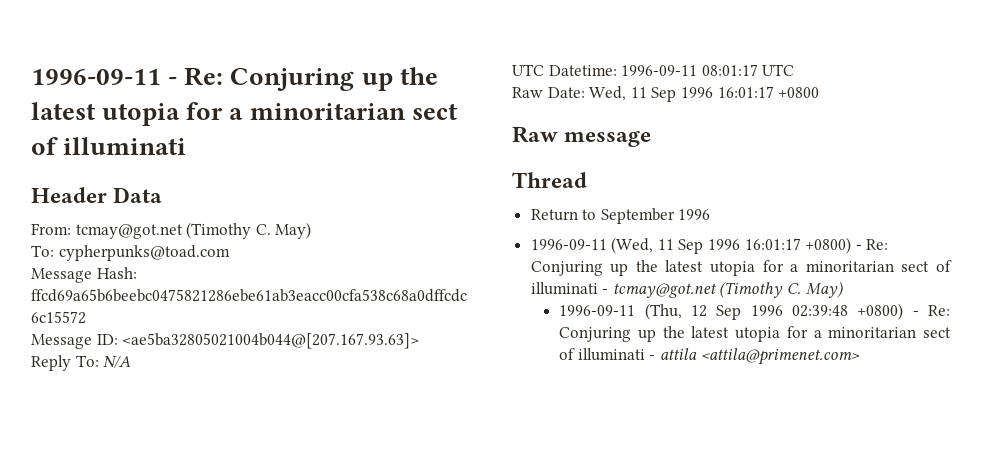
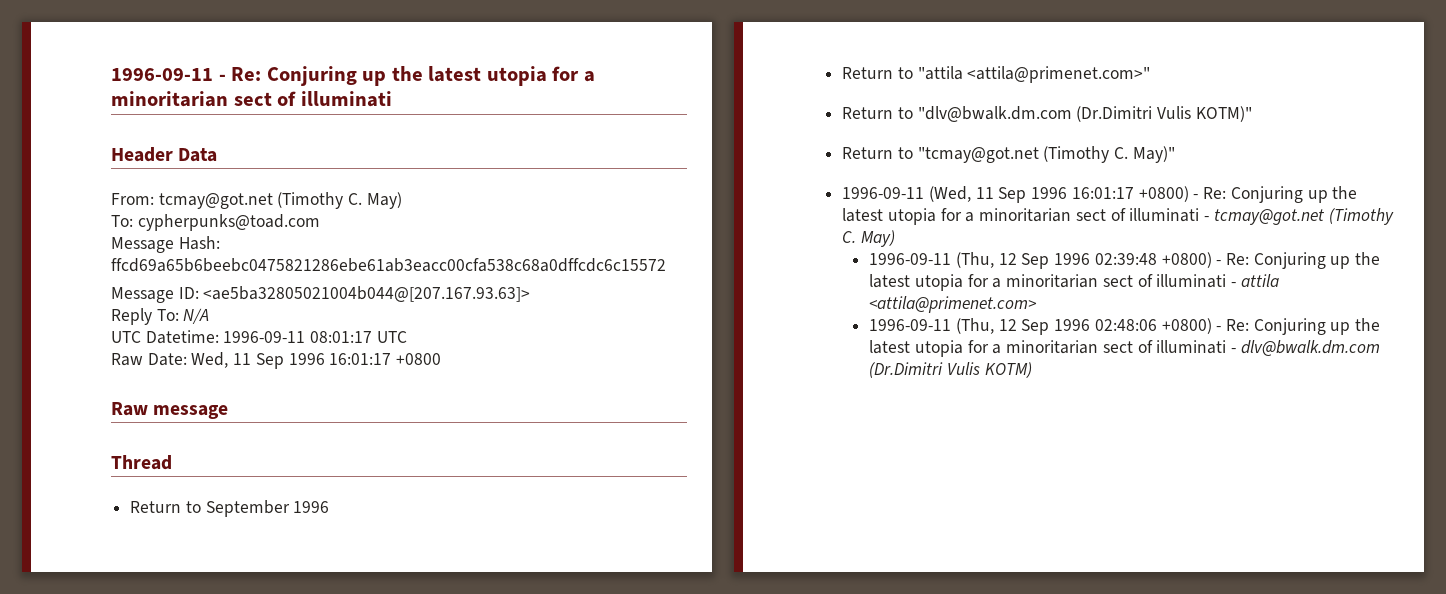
(711, 214) none -> [842,66,1151,83] [842,106,1252,122] [842,146,1175,163] // Return to "attila <attila@primenet.com>" // Return to "dlv@bwalk.dm.com (Dr.Dimitri Vulis KOTM)" // Return to "tcmay@got.net (Timothy C. May)"
(860, 356) none -> [869,318,1381,335] [869,340,1380,357] [869,362,1032,378] // 1996-09-11 (Thu, 12 Sep 1996 02:48:06 +0800) - Re: Conjuring up the latest utopia for a minoritarian sect of illuminati - dlv@bwalk.dm.com (Dr.Dimitri Vulis KOTM)

